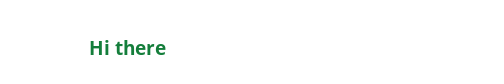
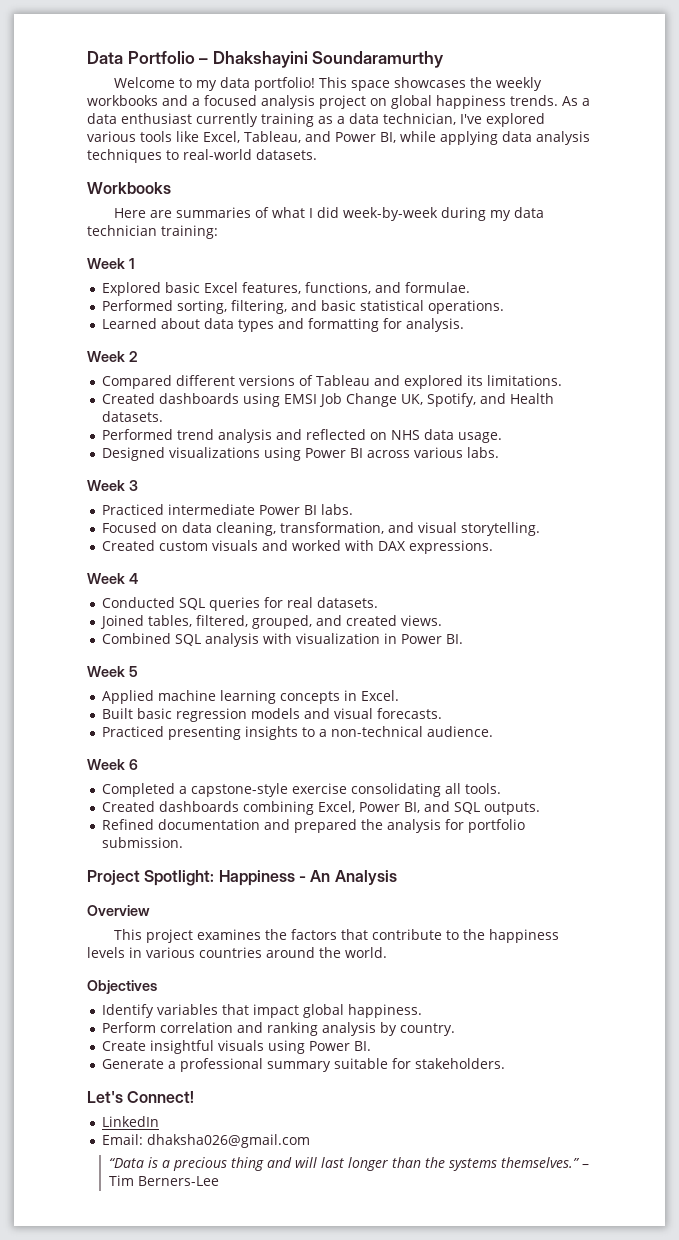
[89,40,167,55] Hi there -> [87,51,445,68] [114,77,543,91] [87,95,590,109] [87,113,545,127] [87,131,590,145] [87,149,317,163] [87,182,171,194] [114,207,545,221] [87,225,218,239] [87,258,135,269] [102,282,471,296] [102,300,505,314] [102,318,465,332] [87,351,138,362] [102,375,563,389] [102,393,555,407] [102,411,164,422] [102,429,503,443] [102,447,500,461] [87,480,138,491] [102,504,354,515] [102,522,541,536] [102,540,494,554] [87,573,138,584] [102,597,379,611] [100,615,443,629] [102,633,464,647] [87,666,138,677] [102,690,400,704] [102,708,443,722] [102,726,494,740] [87,759,138,770] [102,783,502,797] [102,801,541,815] [102,819,526,833] [102,837,184,848] [87,870,397,886] [87,905,150,916] [114,929,560,943] [87,947,387,958] [87,980,157,994] [102,1004,423,1018] [102,1022,456,1036] [102,1040,372,1054] [102,1058,506,1072] [87,1091,195,1103] [102,1116,160,1127] [102,1134,311,1148] [108,1157,589,1171] [108,1175,219,1186] Data Portfolio – Dhakshayini Soundaramurthy // Welcome to my data portfolio! This space showcases the weekly workbooks and a focused analysis project on global happiness trends. As a data enthusiast currently training as a data technician, I've explored various tools like Excel, Tableau, and Power BI, while applying data analysis techniques to real-world datasets. // Workbooks // Here are summaries of what I did week-by-week during my data technician training: // Week 1 // Explored basic Excel features, functions, and formulae. // Performed sorting, filtering, and basic statistical operations. // Learned about data types and formatting for analysis. // Week 2 // Compared different versions of Tableau and explored its limitations. // Created dashboards using EMSI Job Change UK, Spotify, and Health datasets. // Performed trend analysis and reflected on NHS data usage. // Designed visualizations using Power BI across various labs. // Week 3 // Practiced intermediate Power BI labs. // Focused on data cleaning, transformation, and visual storytelling. // Created custom visuals and worked with DAX expressions. // Week 4 // Conducted SQL queries for real datasets. // Joined tables, filtered, grouped, and created views. // Combined SQL analysis with visualization in Power BI. // Week 5 // Applied machine learning concepts in Excel. // Built basic regression models and visual forecasts. // Practiced presenting insights to a non-technical audience. // Week 6 // Completed a capstone-style exercise consolidating all tools. // Created dashboards combining Excel, Power BI, and SQL outputs. // Refined documentation and prepared the analysis for portfolio submission. // Project Spotlight: Happiness - An Analysis // Overview // This project examines the factors that contribute to the happiness levels in various countries around the world. // Objectives // Identify variables that impact global happiness. // Perform correlation and ranking analysis by country. // Create insightful visuals using Power BI. // Generate a professional summary suitable for stakeholders. // Let's Connect! // LinkedIn // Email: dhaksha026@gmail.com // “Data is a precious thing and will last longer than the systems themselves.” – Tim Berners-Lee

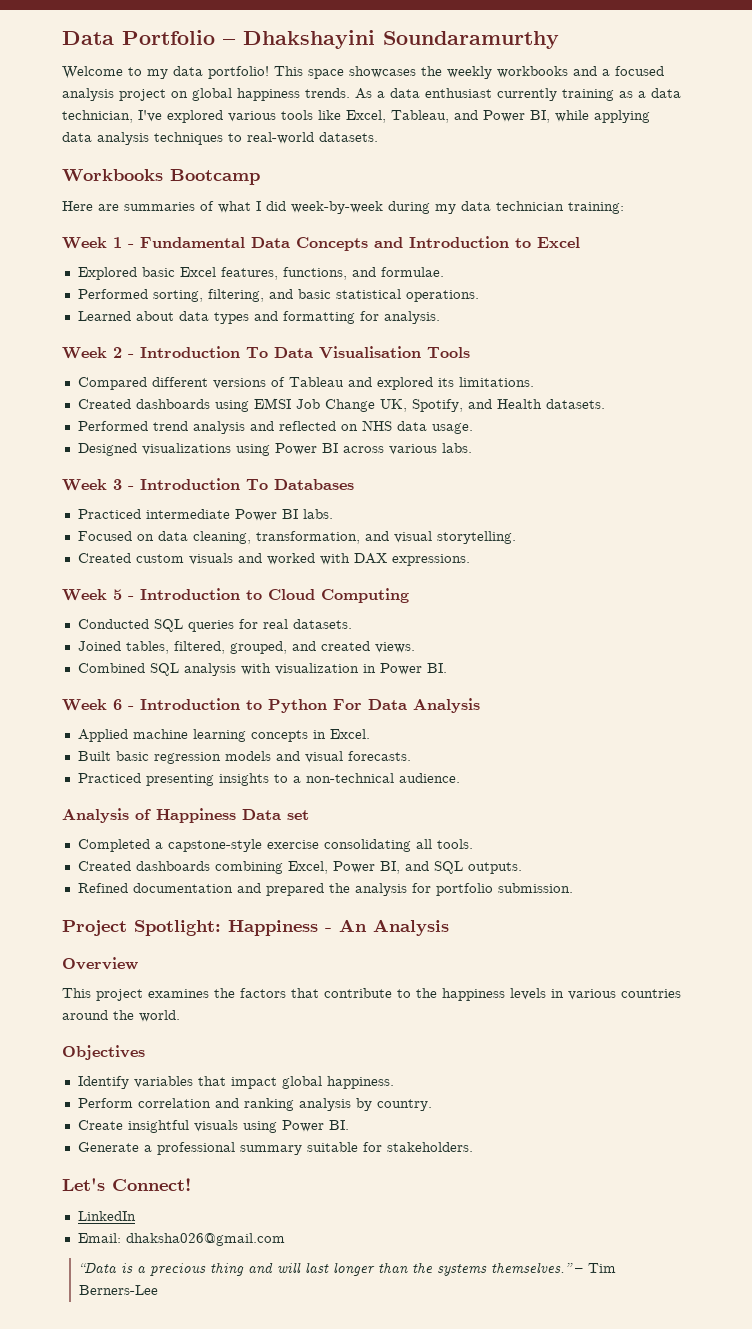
(171, 188) none -> [170,169,260,185] Bootcamp
(135, 263) none -> [128,236,580,251] - Fundamental Data Concepts and Introduction to Excel
(138, 356) none -> [128,346,470,359] - Introduction To Data Visualisation Tools
(138, 485) none -> [128,478,354,490] - Introduction To Databases
[128,573,138,584] 4 -> [113,588,409,603] 5 - Introduction to Cloud Computing
[128,666,138,677] 5 -> [113,698,480,713] 6 - Introduction to Python For Data Analysis
[87,759,138,770] Week 6 -> [62,808,309,823] Analysis of Happiness Data set

